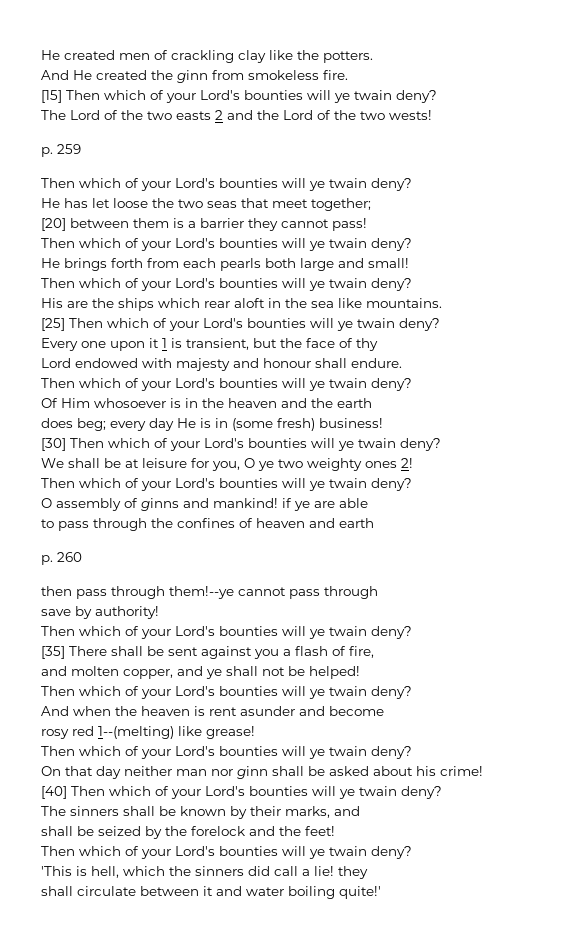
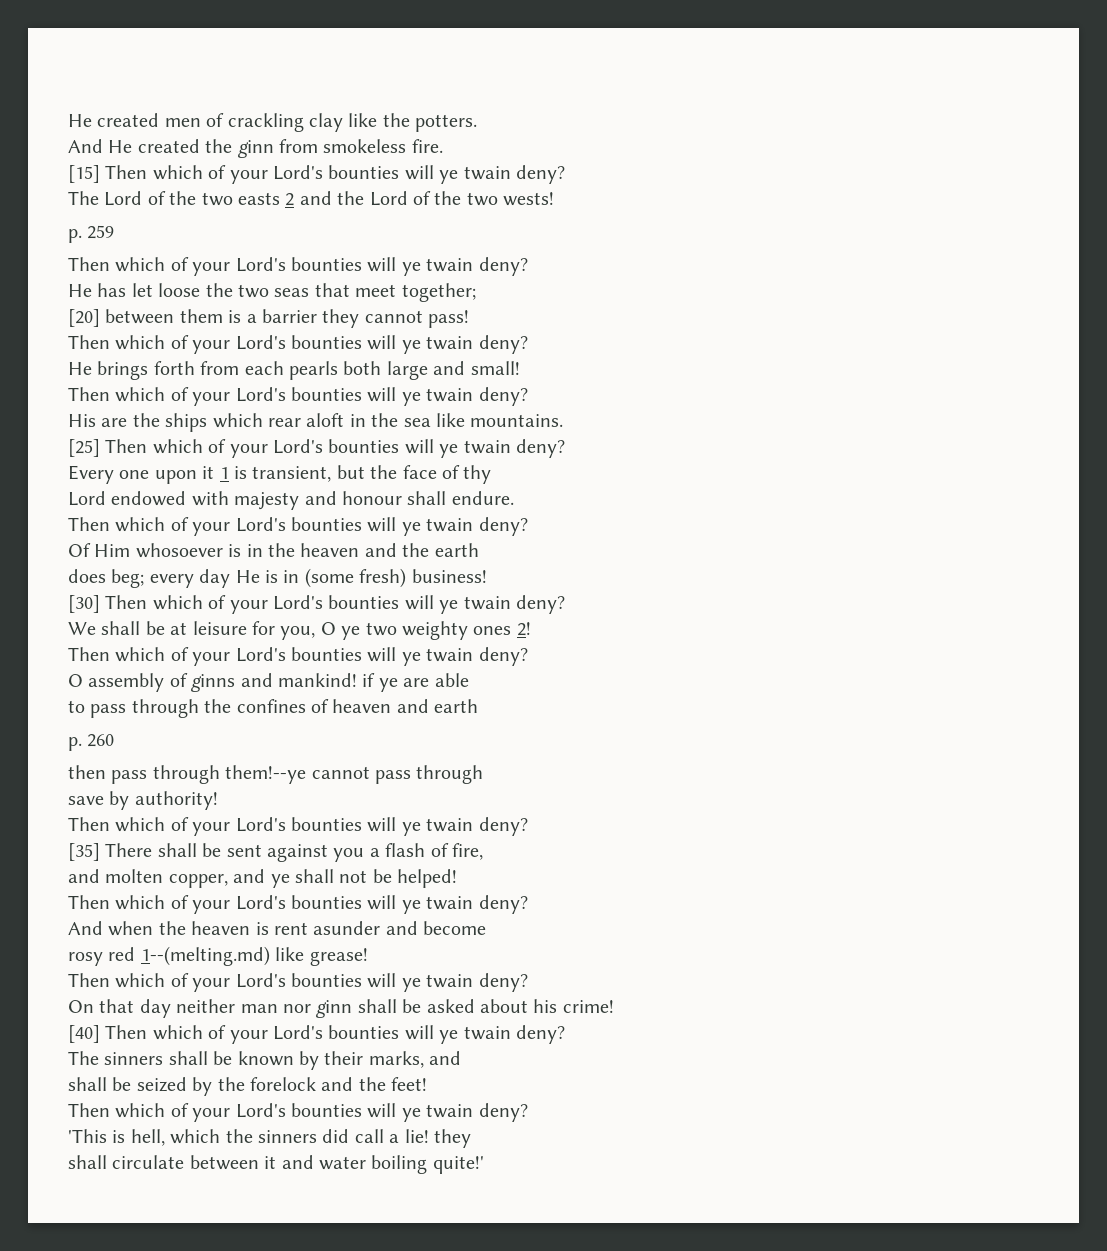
[98,726,174,739] 1--(melting) -> [140,946,270,966] 1--(melting.md)

